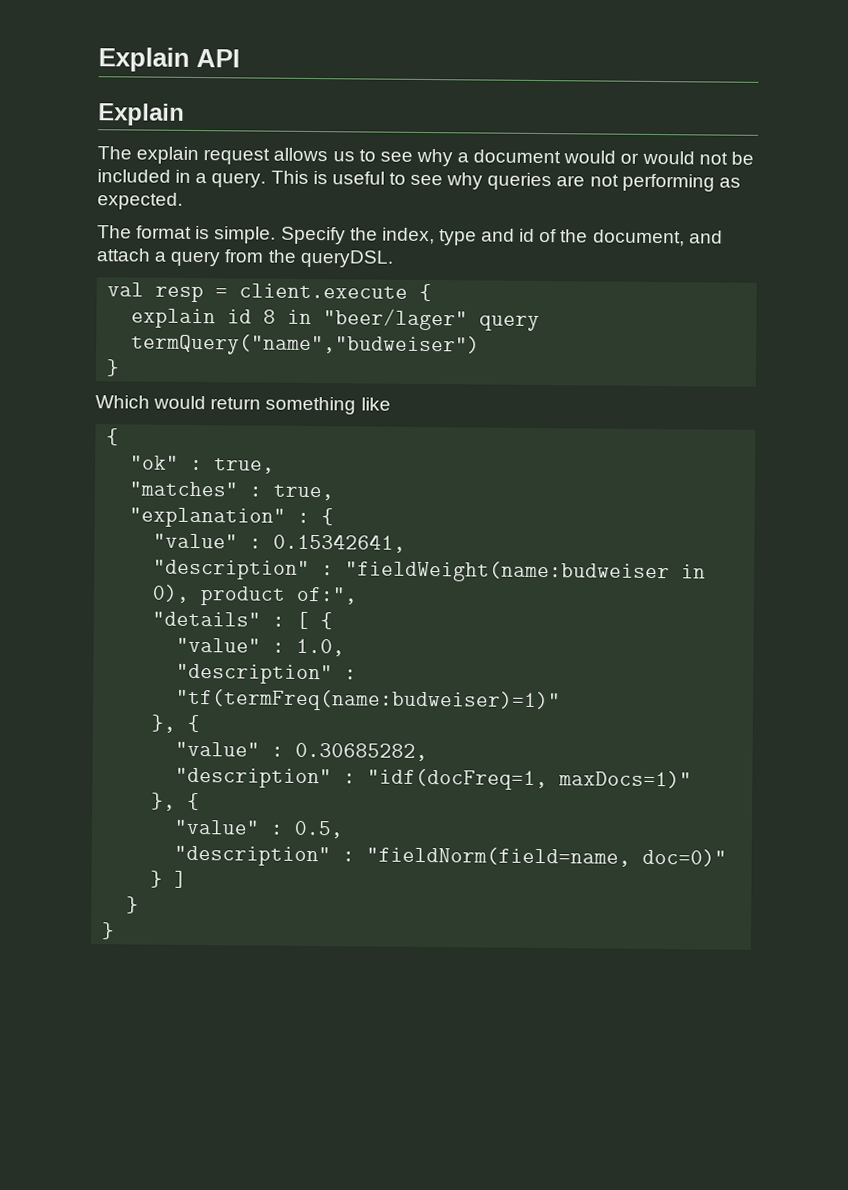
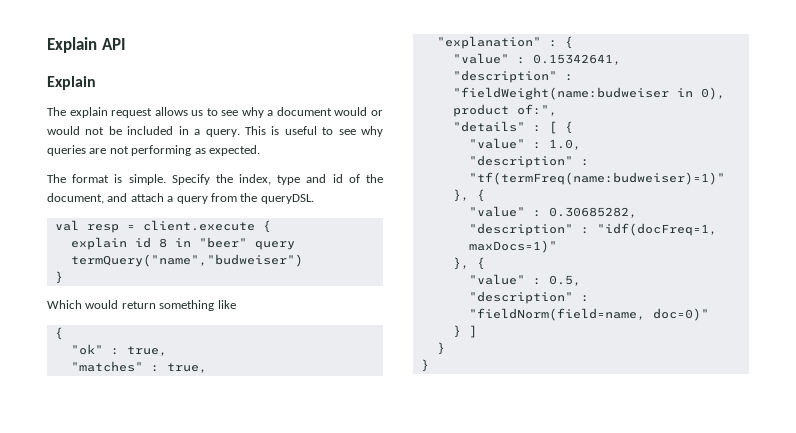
[323,308,469,331] "beer/lager" -> [198,237,247,248] "beer"

